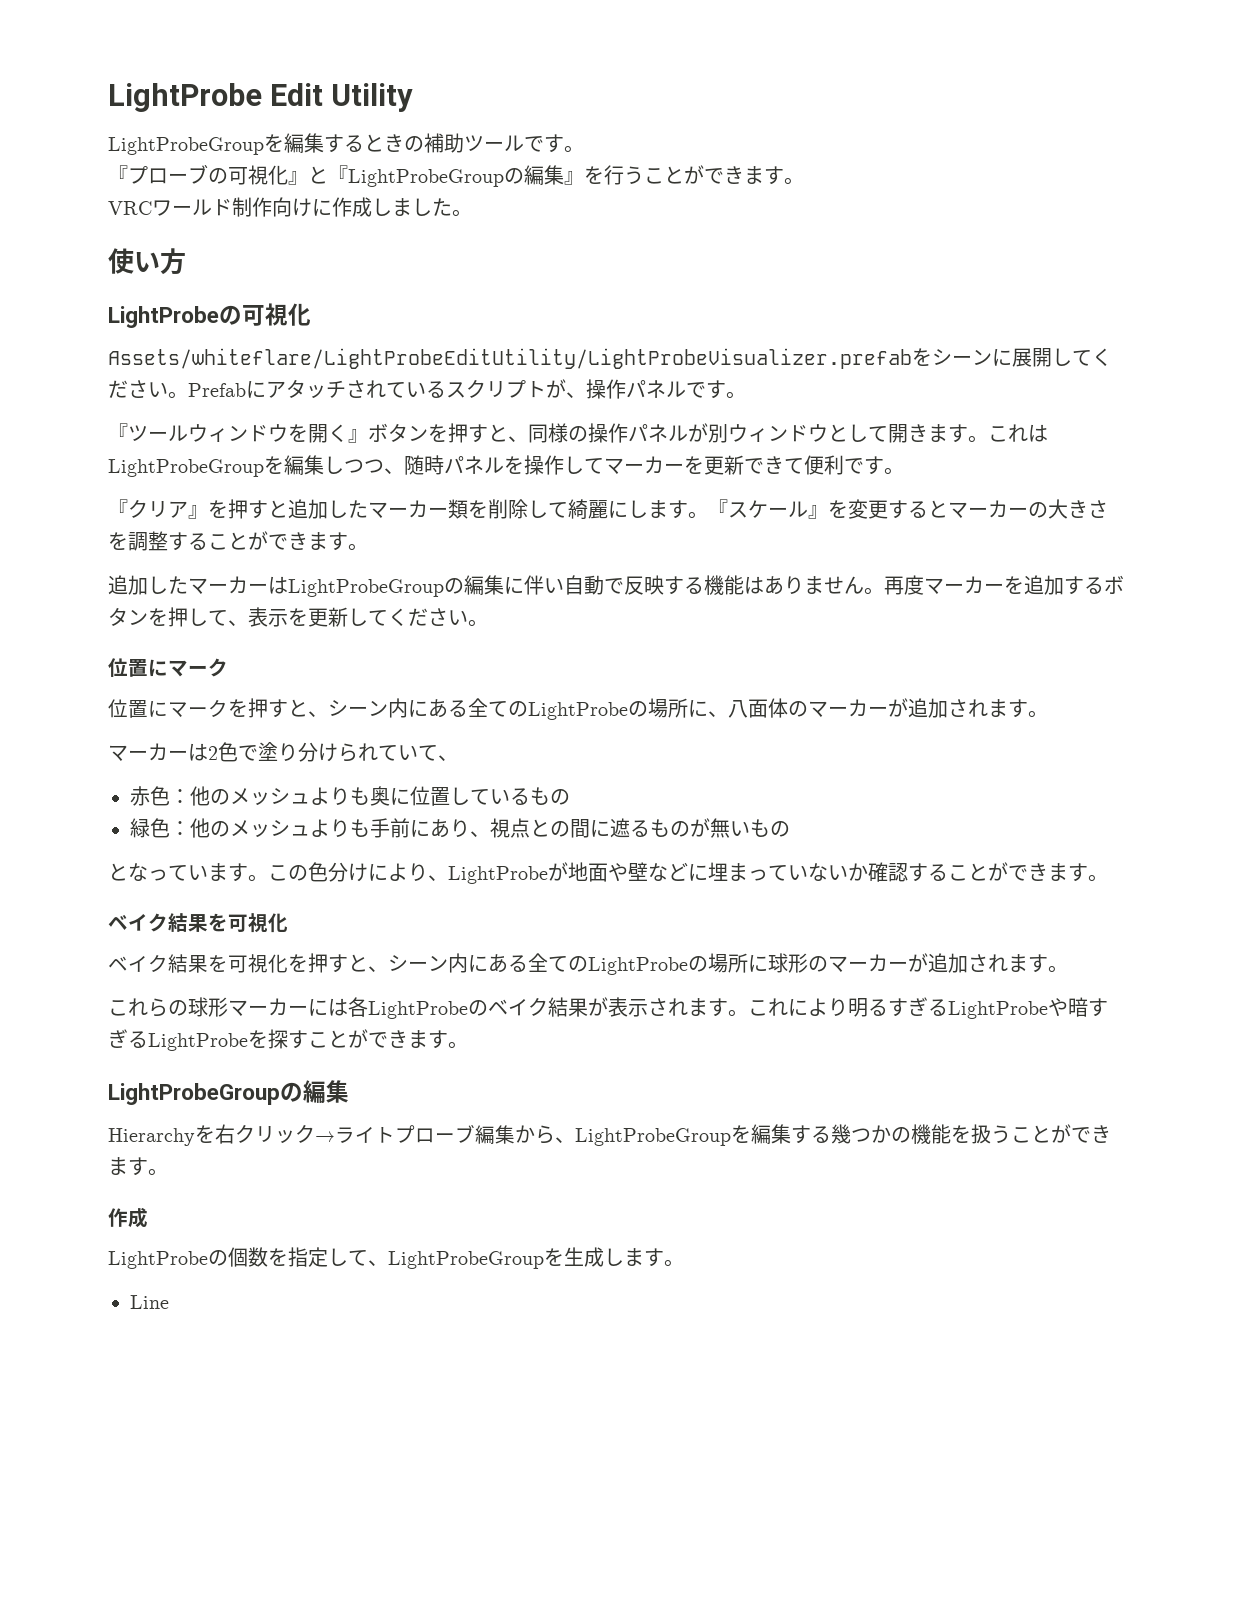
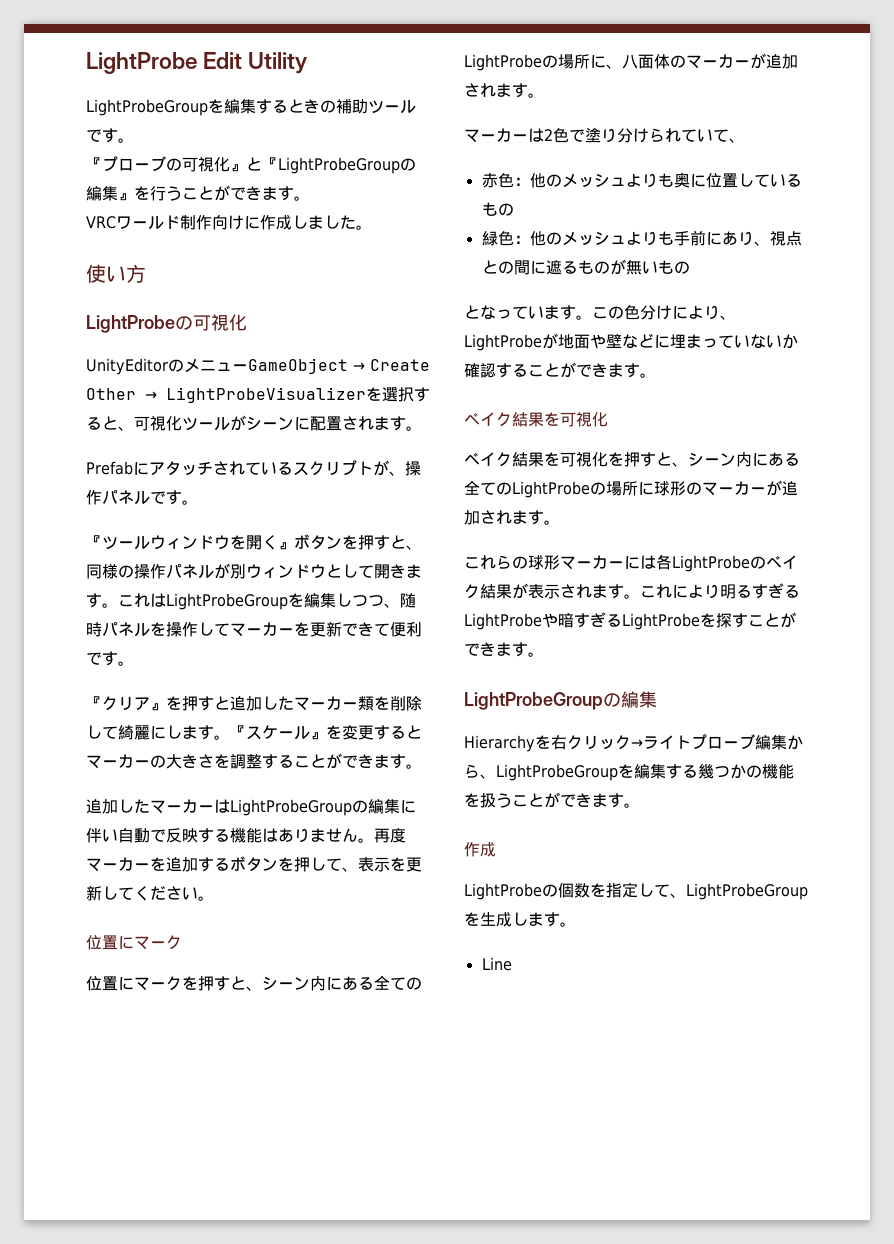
[108,348,1112,369] [108,380,188,399] Assets/whiteflare/LightProbeEditUtility/LightProbeVisualizer.prefabをシーンに展開してください。 -> [86,358,430,375] [86,387,430,403] [86,415,422,431] UnityEditorのメニューGameObject → Create Other → LightProbeVisualizerを選択すると、可視化ツールがシーンに配置されます。 //

